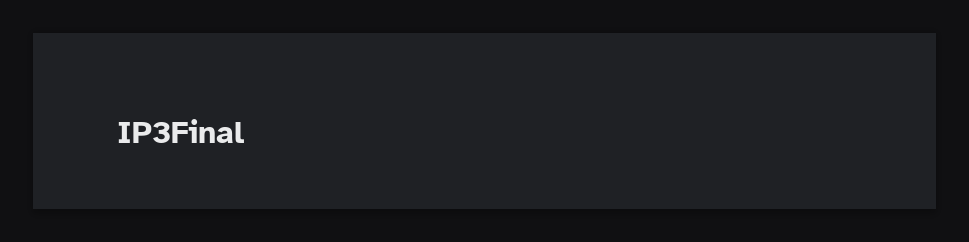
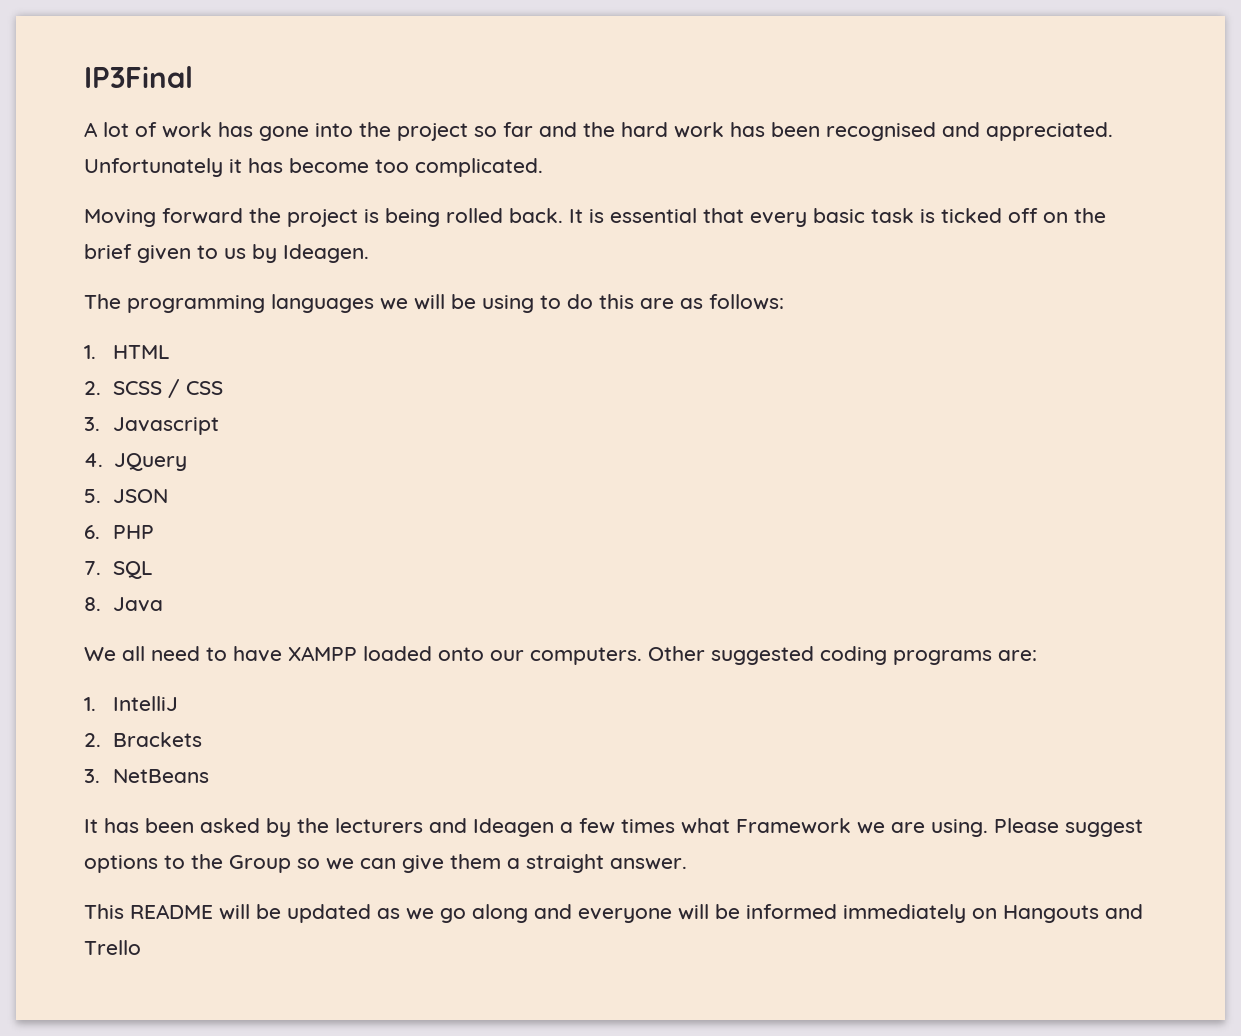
(244, 131) none -> [84,122,1113,141] [84,158,543,177] [84,208,1106,227] [84,244,369,263] [84,294,784,313] [84,345,170,359] [84,379,223,398] [84,417,219,435] [84,453,187,471] [84,489,168,503] [84,525,154,539] [84,561,153,579] [84,597,163,612] [84,646,1037,665] [84,696,178,711] [84,732,202,747] [84,769,209,783] [84,818,1143,837] [84,854,687,873] [84,904,1143,923] [84,940,141,955] // A lot of work has gone into the project so far and the hard work has been recognised and appreciated. Unfortunately it has become too complicated. // Moving forward the project is being rolled back. It is essential that every basic task is ticked off on the brief given to us by Ideagen. // The programming languages we will be using to do this are as follows: // 1. HTML // 2. SCSS / CSS // 3. Javascript // 4. JQuery // 5. JSON // 6. PHP // 7. SQL // 8. Java // We all need to have XAMPP loaded onto our computers. Other suggested coding programs are: // 1. IntelliJ // 2. Brackets // 3. NetBeans // It has been asked by the lecturers and Ideagen a few times what Framework we are using. Please suggest options to the Group so we can give them a straight answer. // This README will be updated as we go along and everyone will be informed immediately on Hangouts and Trello

